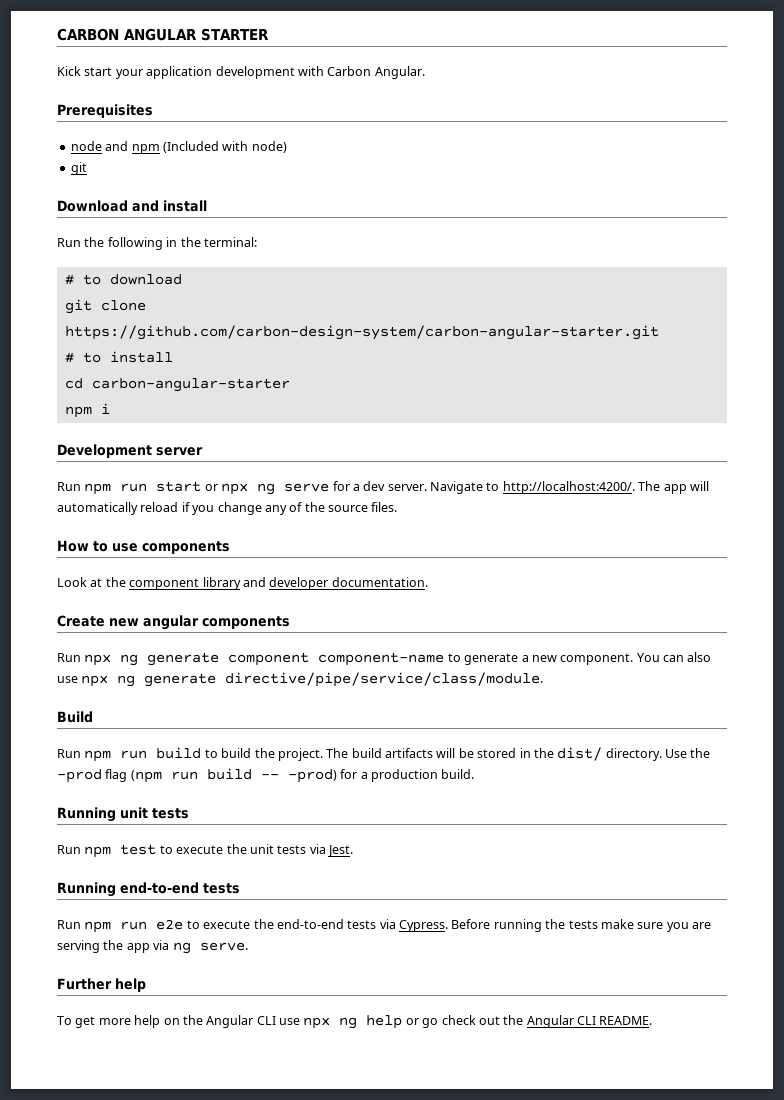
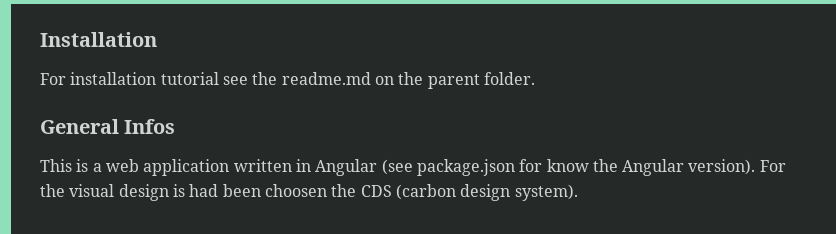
[57,28,269,41] [57,66,425,79] [57,104,153,118] [70,141,287,154] [70,162,87,175] [57,200,207,212] [57,237,257,250] [64,274,182,285] [64,299,146,314] [64,325,659,340] [64,351,173,363] [64,378,290,392] [64,403,110,418] [57,444,203,458] [57,481,709,495] [57,502,398,515] [57,540,230,554] [57,577,428,590] [57,615,290,630] [57,652,712,666] [57,672,544,687] [57,711,93,723] [57,747,711,762] [57,768,475,783] [57,807,189,822] [57,844,353,858] [57,882,240,897] [57,919,711,933] [57,940,248,954] [57,978,146,992] [57,1015,653,1029] CARBON ANGULAR STARTER // Kick start your application development with Carbon Angular. // Prerequisites // node and npm (Included with node) // git // Download and install // Run the following in the terminal: // # to download // git clone https://github.com/carbon-design-system/carbon-angular-starter.git // # to install // cd carbon-angular-starter // npm i // Development server // Run npm run start or npx ng serve for a dev server. Navigate to http://localhost:4200/. The app will automatically reload if you change any of the source files. // How to use components // Look at the component library and developer documentation. // Create new angular components // Run npx ng generate component component-name to generate a new component. You can also use npx ng generate directive/pipe/service/class/module. // Build // Run npm run build to build the project. The build artifacts will be stored in the dist/ directory. Use the -prod flag (npm run build -- -prod) for a production build. // Running unit tests // Run npm test to execute the unit tests via Jest. // Running end-to-end tests // Run npm run e2e to execute the end-to-end tests via Cypress. Before running the tests make sure you are serving the app via ng serve. // Further help // To get more help on the Angular CLI use npx ng help or go check out the Angular CLI README. -> [40,32,157,47] [40,72,535,89] [40,119,176,134] [40,159,786,176] [40,184,578,201] Installation // For installation tutorial see the readme.md on the parent folder. // General Infos // This is a web application written in Angular (see package.json for know the Angular version). For the visual design is had been choosen the CDS (carbon design system).

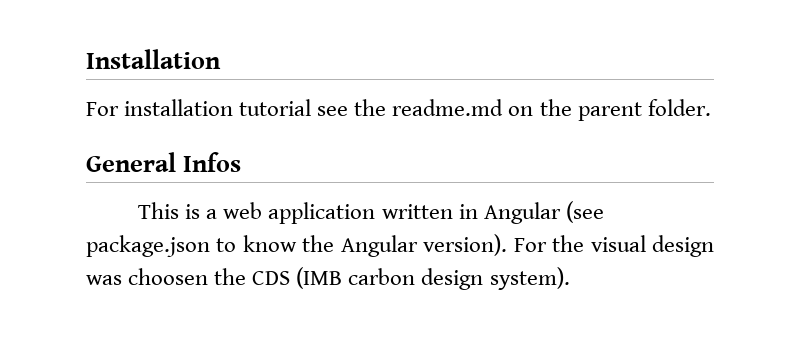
[519,159,543,172] for -> [216,238,237,252] to
[172,184,261,197] is had been -> [86,275,122,285] was
[395,184,456,200] (carbon -> [296,267,416,289] (IMB carbon

